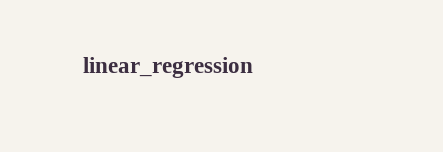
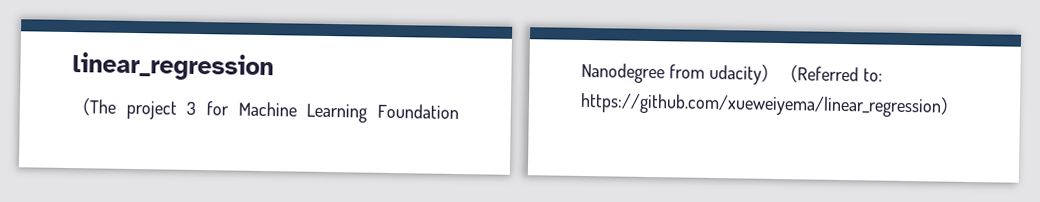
(253, 67) none -> [71,97,460,123] [581,62,883,85] [580,92,960,118] // （The project 3 for Machine Learning Foundation Nanodegree from udacity）（Referred to: https://github.com/xueweiyema/linear_regression）

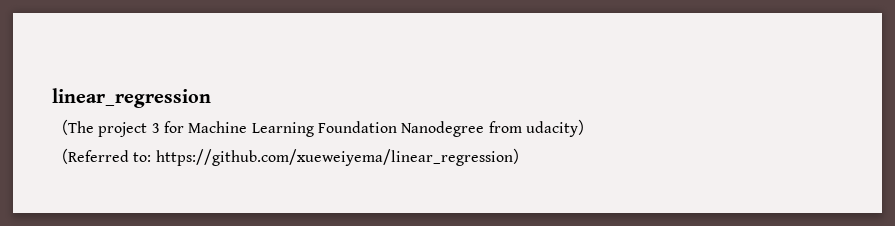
(780, 73) none -> (594, 127) //

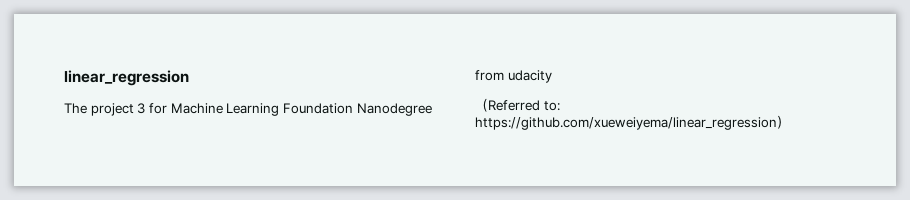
[52,119,68,135] （ -> (189, 78) none
[577,119,594,135] ） -> (552, 76) none

